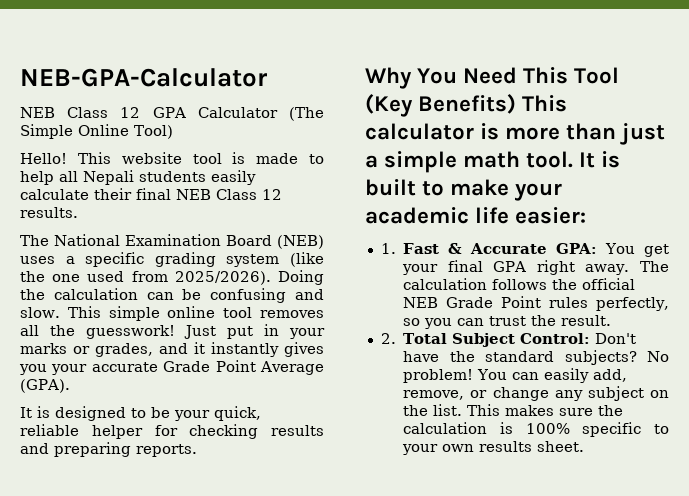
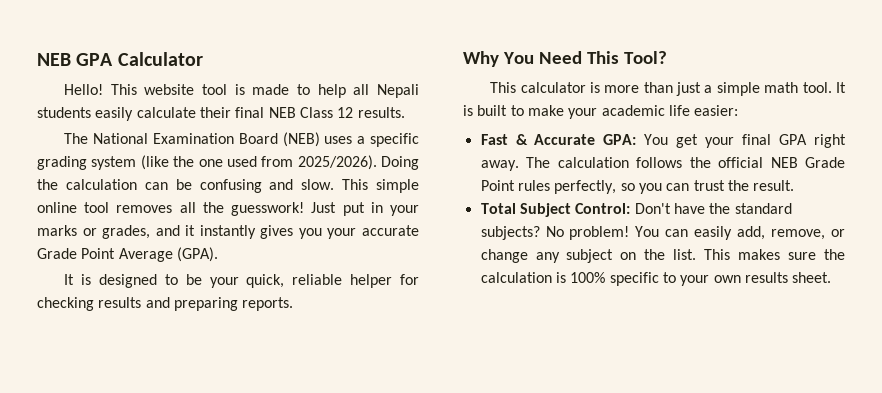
[20,68,268,87] [20,107,324,121] [20,124,173,139] NEB-GPA-Calculator // NEB Class 12 GPA Calculator (The Simple Online Tool) -> [37,52,203,66] NEB GPA Calculator
[574,67,620,84] [365,94,517,117] Tool (Key Benefits) -> [623,51,667,64] Tool? //
[380,243,396,254] 1. -> (739, 110) none
[380,333,396,344] 2. -> (795, 185) none

